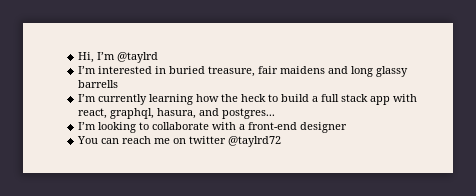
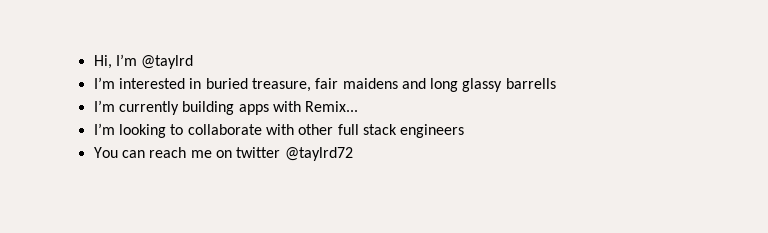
[149,94,418,105] [78,108,276,119] learning how the heck to build a full stack app with react, graphql, hasura, and postgres... -> [182,101,359,115] building apps with Remix...
[239,122,348,133] a front-end designer -> [298,124,465,138] other full stack engineers

